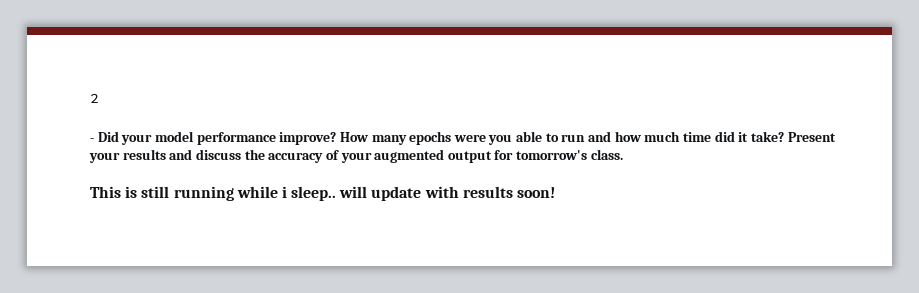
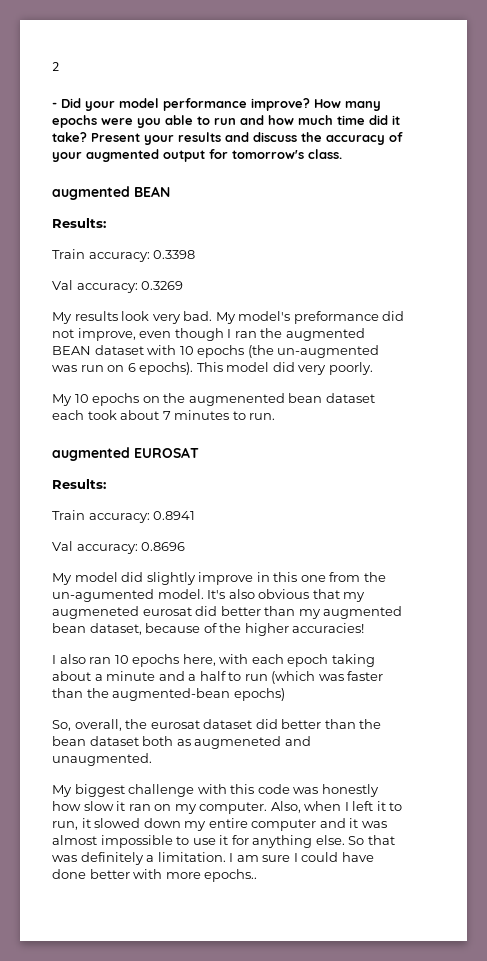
[90,186,556,201] This is still running while i sleep.. will update with results soon! -> [52,186,170,200] [52,218,106,228] [52,249,196,262] [52,280,184,293] [52,311,405,324] [52,328,365,341] [52,345,380,358] [52,362,373,375] [52,393,375,406] [52,410,276,420] [52,447,199,461] [52,479,106,489] [52,510,196,523] [52,541,186,554] [52,572,386,585] [52,589,366,602] [52,606,403,619] [52,623,365,636] [52,654,375,667] [52,671,384,684] [52,688,285,701] [52,719,382,731] [52,736,311,749] [52,753,152,766] [52,784,379,797] [52,801,403,814] [52,818,387,831] [52,835,395,848] [52,852,374,865] [52,869,258,882] augmented BEAN // Results: // Train accuracy: 0.3398 // Val accuracy: 0.3269 // My results look very bad. My model's preformance did not improve, even though I ran the augmented BEAN dataset with 10 epochs (the un-augmented was run on 6 epochs). This model did very poorly. // My 10 epochs on the augmenented bean dataset each took about 7 minutes to run. // augmented EUROSAT // Results: // Train accuracy: 0.8941 // Val accuracy: 0.8696 // My model did slightly improve in this one from the un-agumented model. It's also obvious that my augmeneted eurosat did better than my augmented bean dataset, because of the higher accuracies! // I also ran 10 epochs here, with each epoch taking about a minute and a half to run (which was faster than the augmented-bean epochs) // So, overall, the eurosat dataset did better than the bean dataset both as augmeneted and unaugmented. // My biggest challenge with this code was honestly how slow it ran on my computer. Also, when I left it to run, it slowed down my entire computer and it was almost impossible to use it for anything else. So that was definitely a limitation. I am sure I could have done better with more epochs..

